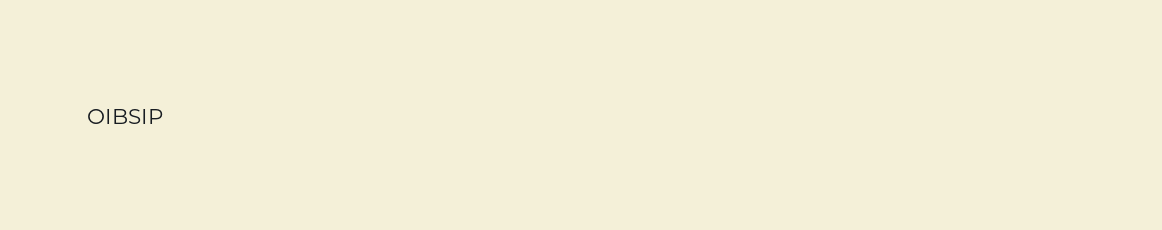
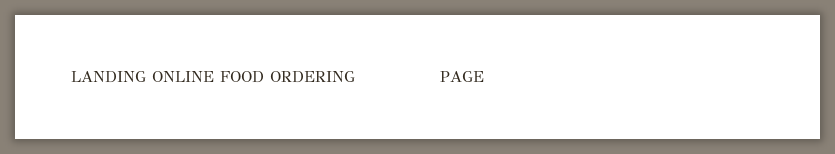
[87,109,163,124] OIBSIP -> [71,70,484,83] LANDING ONLINE FOOD ORDERING PAGE

